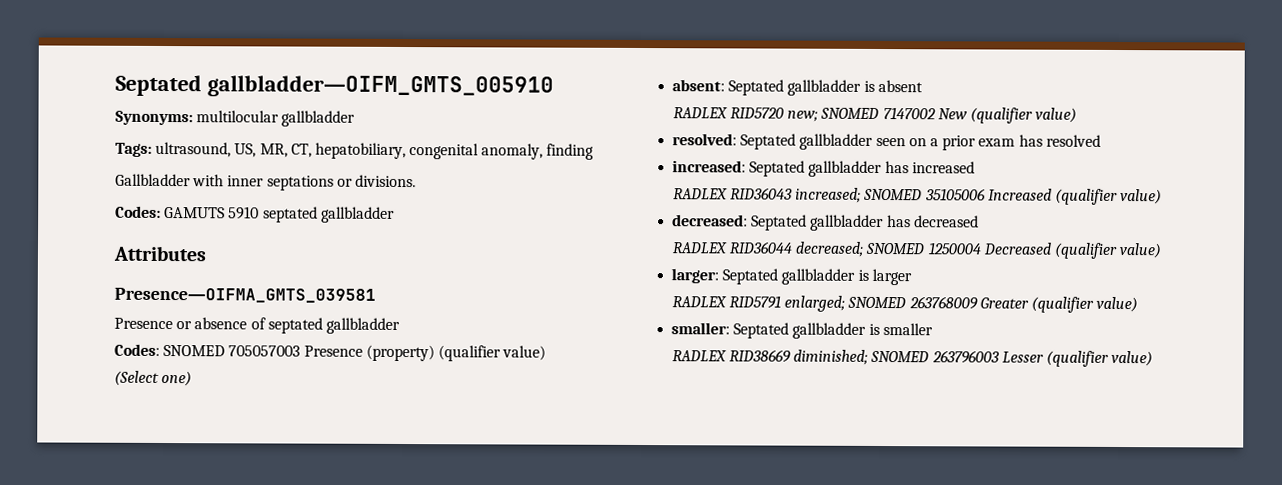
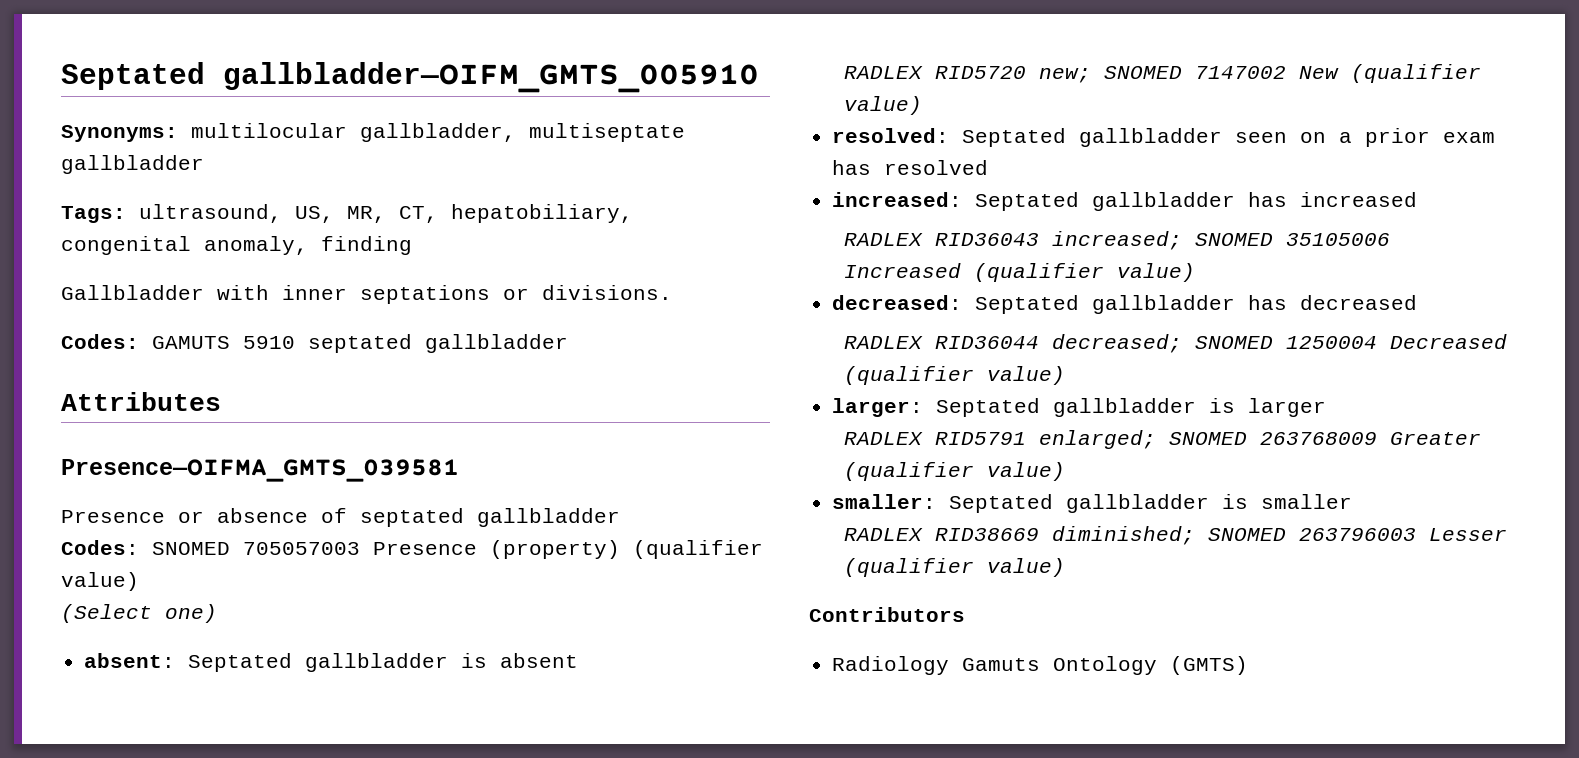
(280, 116) none -> [360,123,685,142] gallbladder, multiseptate
(1154, 358) none -> [809,607,965,622] [832,656,1249,675] // Contributors // Radiology Gamuts Ontology (GMTS)

